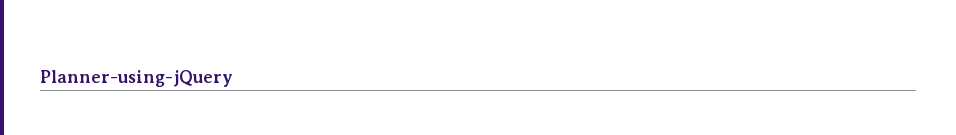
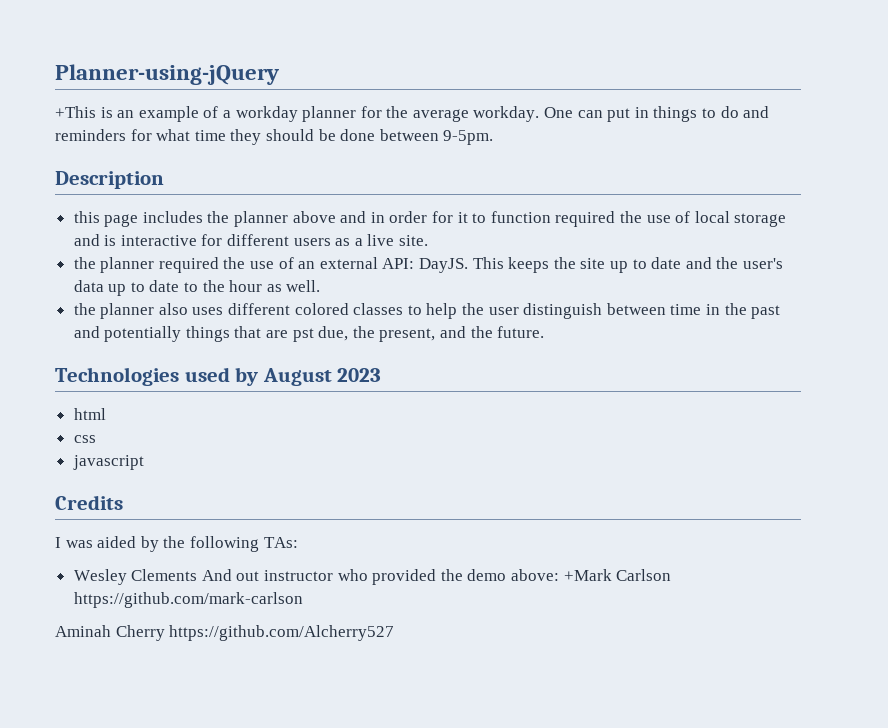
(233, 78) none -> [55,106,770,122] [55,129,494,145] [55,171,164,189] [73,211,787,227] [73,234,429,246] [73,257,783,273] [73,280,321,296] [73,303,781,319] [73,326,545,342] [55,367,382,386] [73,408,106,420] [73,435,96,443] [72,455,144,470] [55,495,123,510] [55,536,298,552] [73,569,672,585] [73,592,303,608] [55,625,395,641] // +This is an example of a workday planner for the average workday. One can put in things to do and reminders for what time they should be done between 9-5pm. // Description // this page includes the planner above and in order for it to function required the use of local storage and is interactive for different users as a live site. // the planner required the use of an external API: DayJS. This keeps the site up to date and the user's data up to date to the hour as well. // the planner also uses different colored classes to help the user distinguish between time in the past and potentially things that are pst due, the present, and the future. // Technologies used by August 2023 // html // css // javascript // Credits // I was aided by the following TAs: // Wesley Clements And out instructor who provided the demo above: +Mark Carlson https://github.com/mark-carlson // Aminah Cherry https://github.com/Alcherry527

